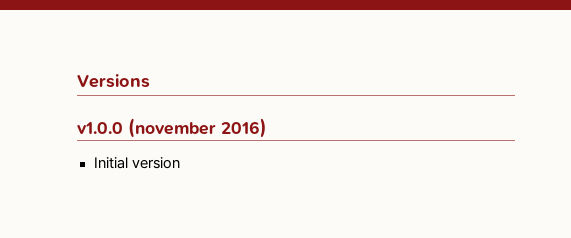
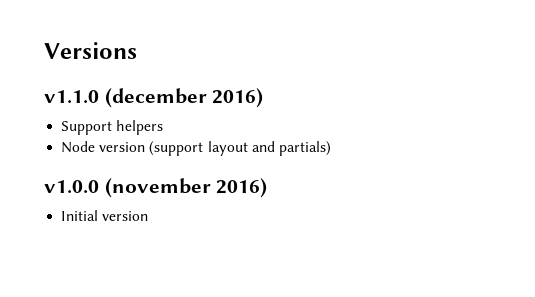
(150, 81) none -> [44,88,264,108] [61,120,164,135] [61,141,331,156] // v1.1.0 (december 2016) // Support helpers // Node version (support layout and partials)

